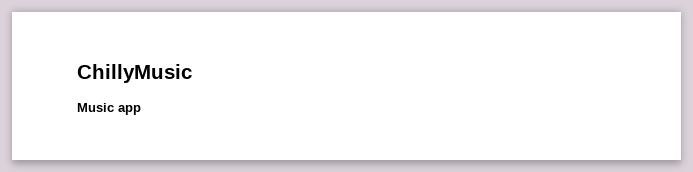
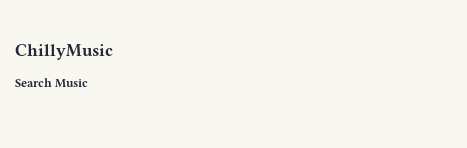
[77,103,141,115] Music app -> [15,78,89,88] Search Music

